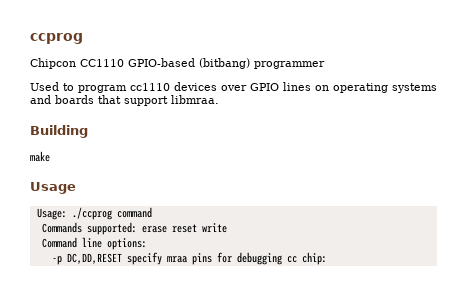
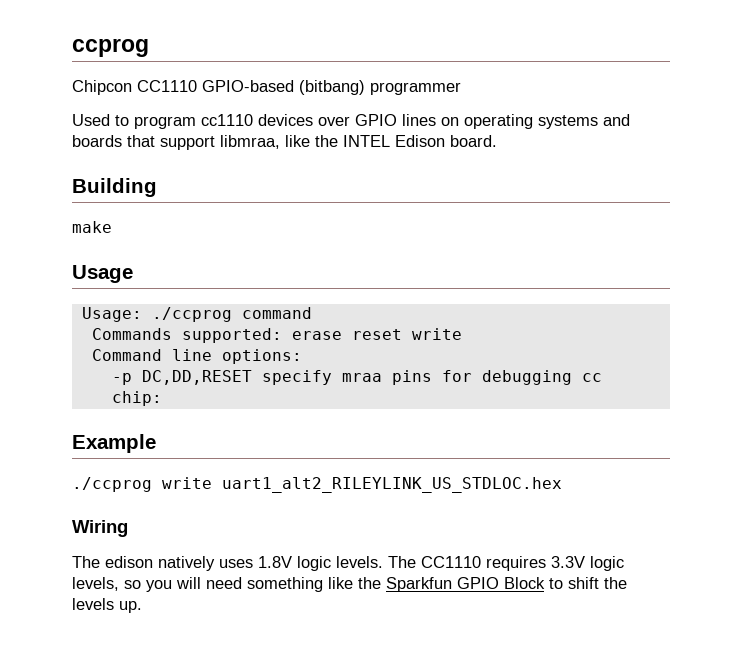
[171,95,219,104] libmraa. -> [220,135,497,149] libmraa, like the INTEL Edison board.
(327, 258) none -> [72,434,156,453] [72,477,562,493] [72,520,128,537] [72,556,624,571] [72,577,627,592] [72,598,142,613] // Example // ./ccprog write uart1_alt2_RILEYLINK_US_STDLOC.hex // Wiring // The edison natively uses 1.8V logic levels. The CC1110 requires 3.3V logic levels, so you will need something like the Sparkfun GPIO Block to shift the levels up.

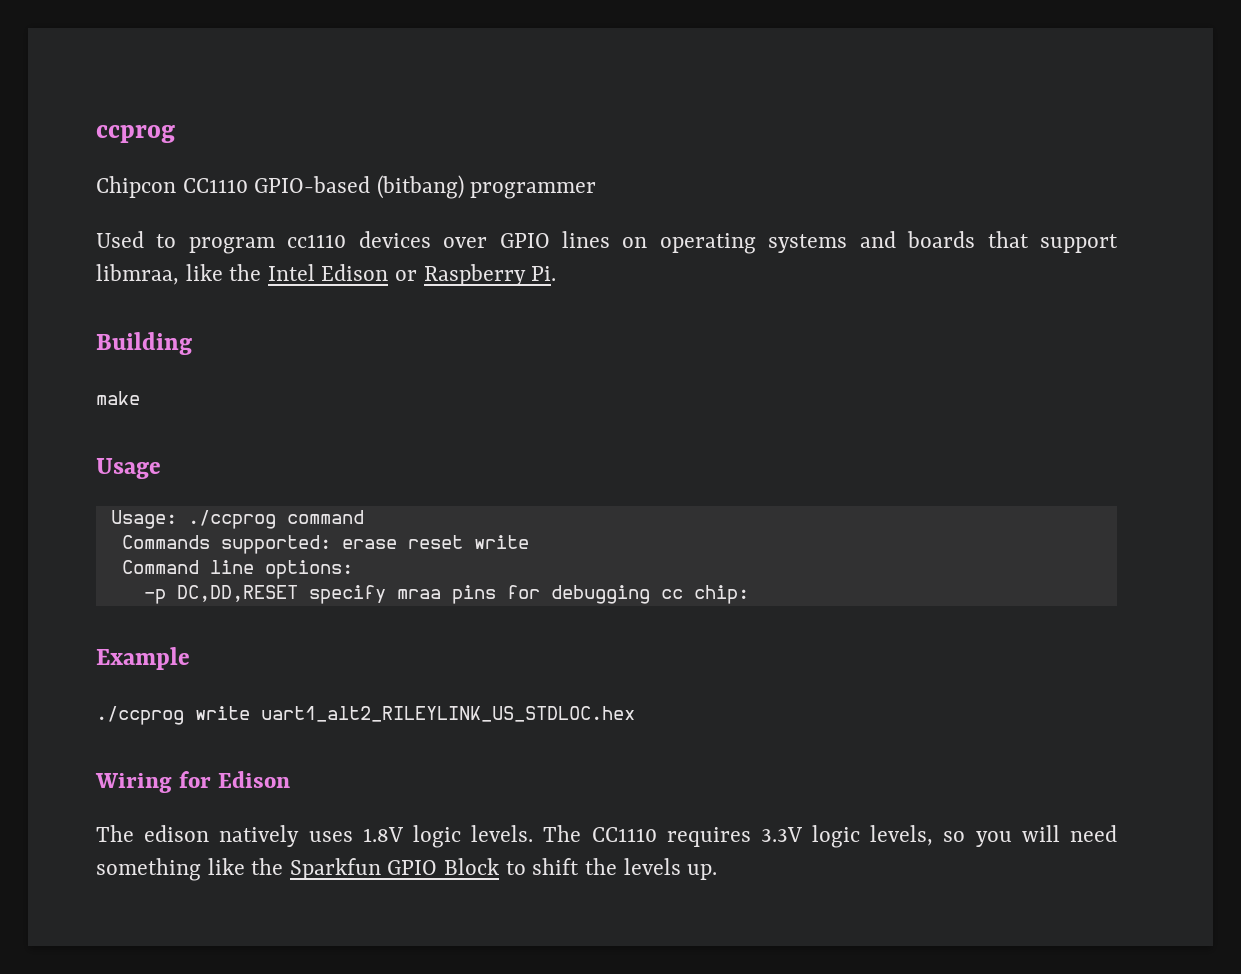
[343,135,497,147] INTEL Edison board. -> [267,264,557,286] Intel Edison or Raspberry Pi.
(128, 528) none -> [178,771,290,788] for Edison

